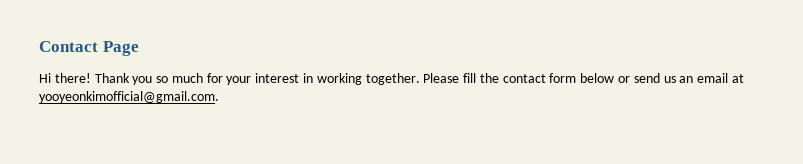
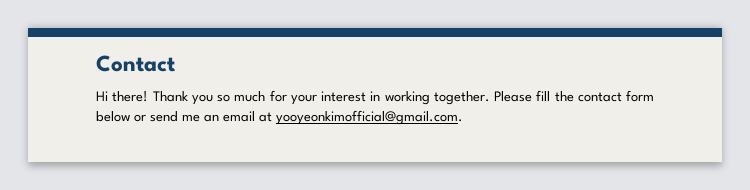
[102,41,139,56] Page -> (175, 63) none
[663,76,676,83] us -> [182,114,200,122] me

